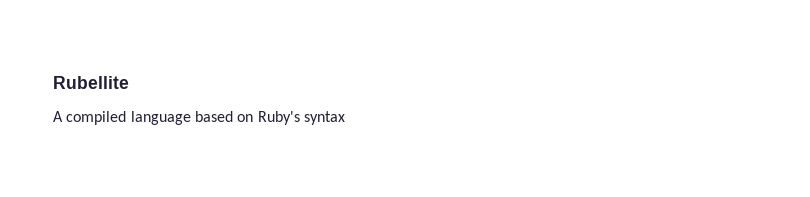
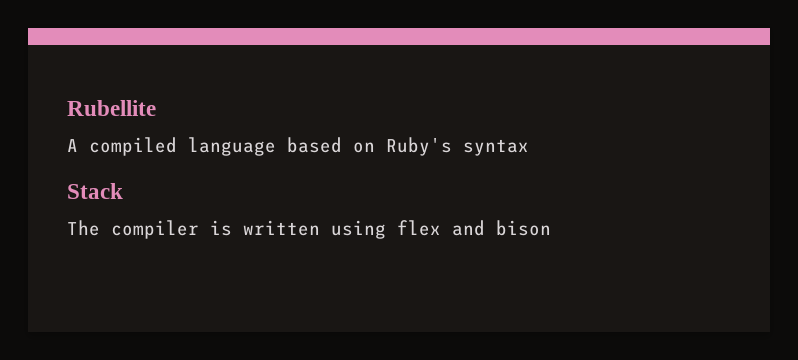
(345, 118) none -> [67,183,123,199] [67,220,551,239] // Stack // The compiler is written using flex and bison

